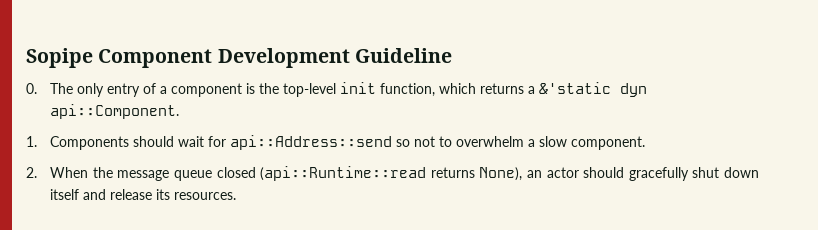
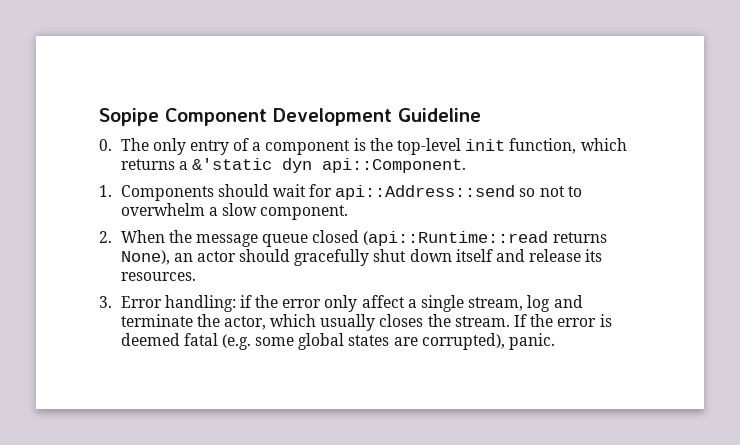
(237, 196) none -> [99,295,583,312] [120,314,612,331] [120,333,556,350] // 3. Error handling: if the error only affect a single stream, log and terminate the actor, which usually closes the stream. If the error is deemed fatal (e.g. some global states are corrupted), panic.

